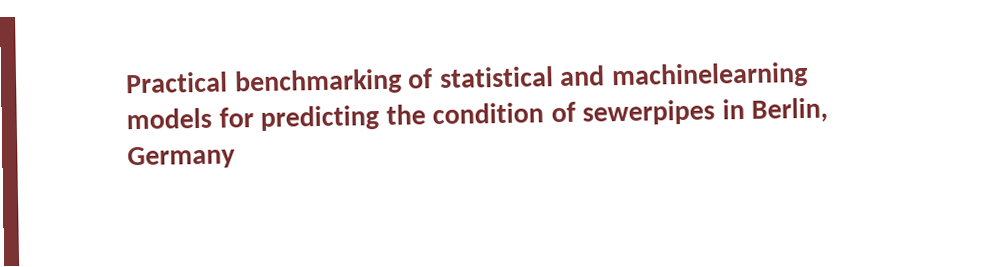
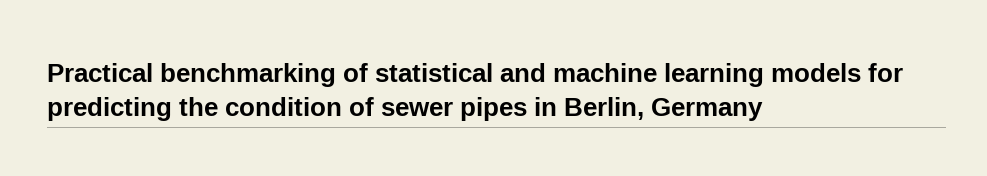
[610,61,808,90] machinelearning -> [553,63,765,87] machine learning
[582,99,716,126] sewerpipes -> [381,97,528,121] sewer pipes

